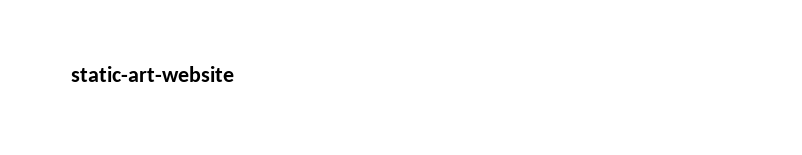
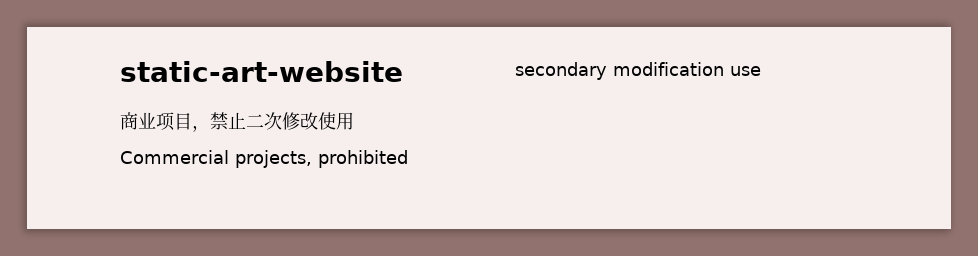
(234, 74) none -> [120,112,354,132] [120,150,408,168] [515,62,761,80] // 商业项目，禁止二次修改使用 // Commercial projects, prohibited secondary modification use

